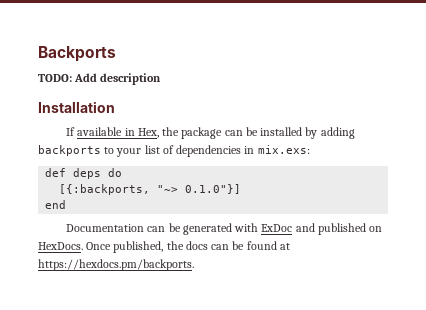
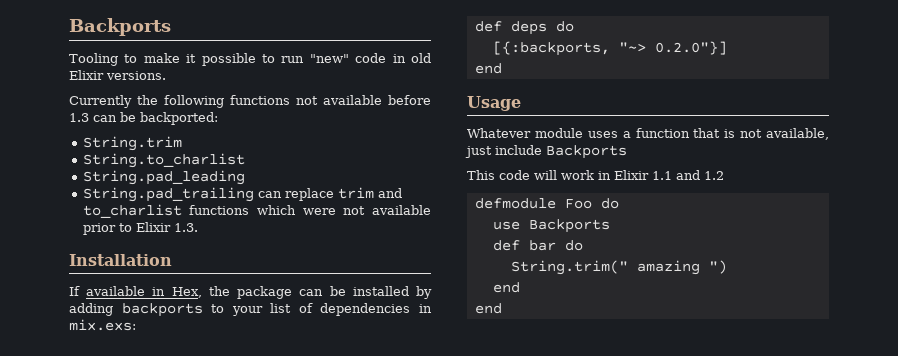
[38,46,116,62] [38,73,162,85] Backports // TODO: Add description -> [69,18,171,36] [69,53,431,66] [69,70,166,80] [69,95,431,108] [69,112,218,125] [82,136,182,151] [82,153,245,168] [82,170,245,185] [82,187,402,202] [82,204,431,218] [82,222,198,235] Backports // Tooling to make it possible to run "new" code in old Elixir versions. // Currently the following functions not available before 1.3 can be backported: // String.trim // String.to_charlist // String.pad_leading // String.pad_trailing can replace trim and to_charlist functions which were not available prior to Elixir 1.3.
[185,184,242,194] [45,200,67,209] [66,223,383,235] [38,241,290,253] [38,259,194,271] 0.1.0"}] // end // Documentation can be generated with ExDoc and published on HexDocs. Once published, the docs can be found at https://hexdocs.pm/backports. -> [654,41,727,55] [474,63,502,74] [467,96,521,111] [467,128,829,140] [465,145,627,159] [467,170,724,180] [474,198,619,209] [492,219,610,233] [492,240,583,251] [510,260,727,275] [492,282,520,293] [474,303,502,314] 0.2.0"}] // end // Usage // Whatever module uses a function that is not available, just include Backports // This code will work in Elixir 1.1 and 1.2 // defmodule Foo do // use Backports // def bar do // String.trim(" amazing ") // end // end

